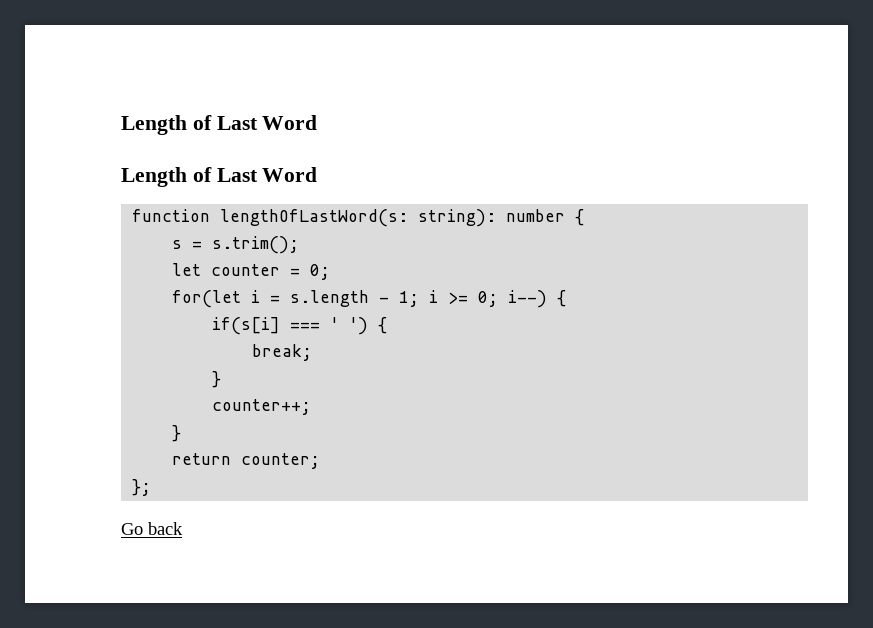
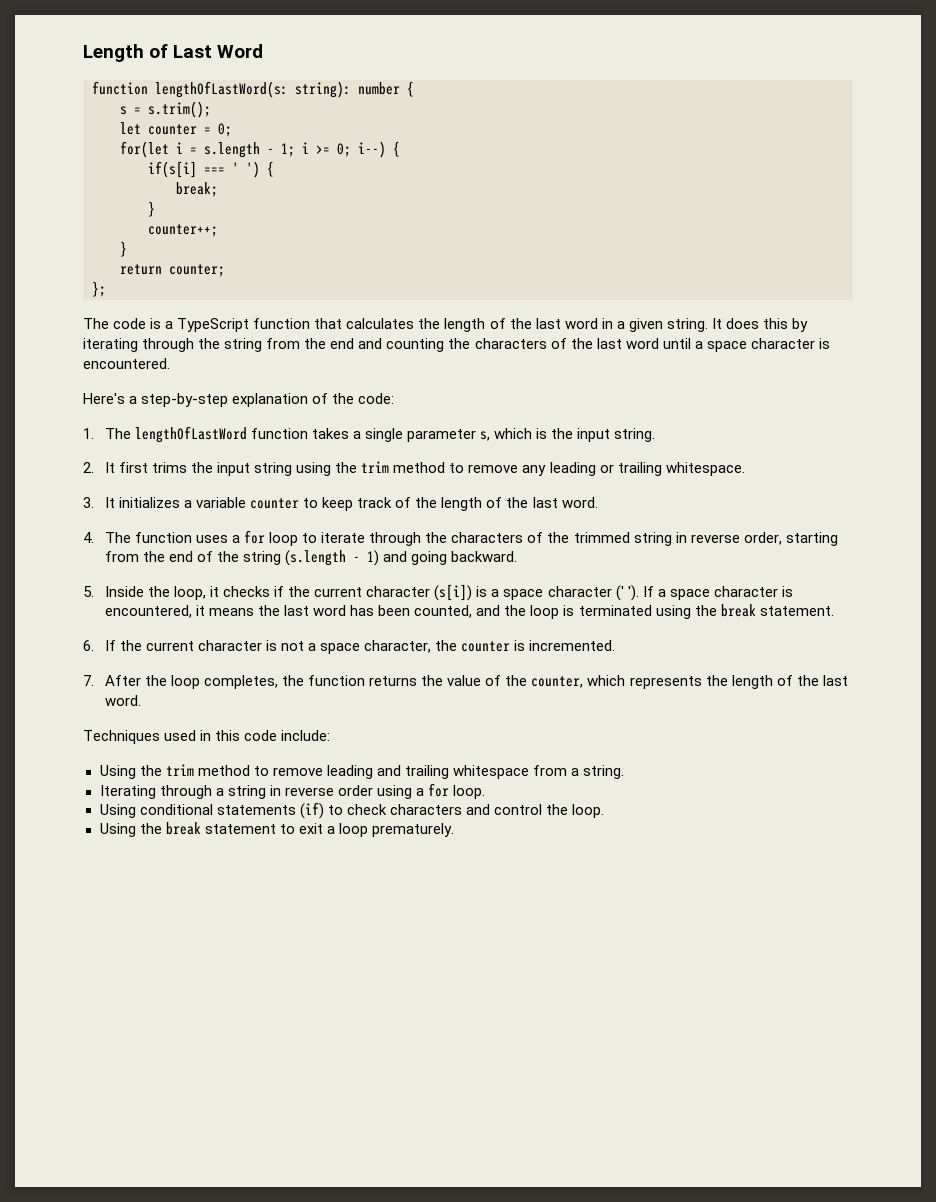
[121,115,318,135] [121,167,318,187] Length of Last Word // Length of Last Word -> [83,44,264,62] Length of Last Word
[121,522,183,535] Go back -> [83,318,809,332] [83,338,830,352] [83,358,170,369] [83,393,395,407] [83,426,656,443] [83,461,745,476] [83,497,598,511] [83,530,838,546] [104,550,518,566] [83,584,793,601] [104,604,834,619] [83,640,616,654] [83,675,848,689] [104,695,141,706] [83,730,331,744] [99,764,625,779] [99,783,486,799] [99,802,605,819] [99,822,454,837] The code is a TypeScript function that calculates the length of the last word in a given string. It does this by iterating through the string from the end and counting the characters of the last word until a space character is encountered. // Here's a step-by-step explanation of the code: // 1. The lengthOfLastWord function takes a single parameter s, which is the input string. // 2. It first trims the input string using the trim method to remove any leading or trailing whitespace. // 3. It initializes a variable counter to keep track of the length of the last word. // 4. The function uses a for loop to iterate through the characters of the trimmed string in reverse order, starting from the end of the string (s.length - 1) and going backward. // 5. Inside the loop, it checks if the current character (s[i]) is a space character (' '). If a space character is encountered, it means the last word has been counted, and the loop is terminated using the break statement. // 6. If the current character is not a space character, the counter is incremented. // 7. After the loop completes, the function returns the value of the counter, which represents the length of the last word. // Techniques used in this code include: // Using the trim method to remove leading and trailing whitespace from a string. // Iterating through a string in reverse order using a for loop. // Using conditional statements (if) to check characters and control the loop. // Using the break statement to exit a loop prematurely.

